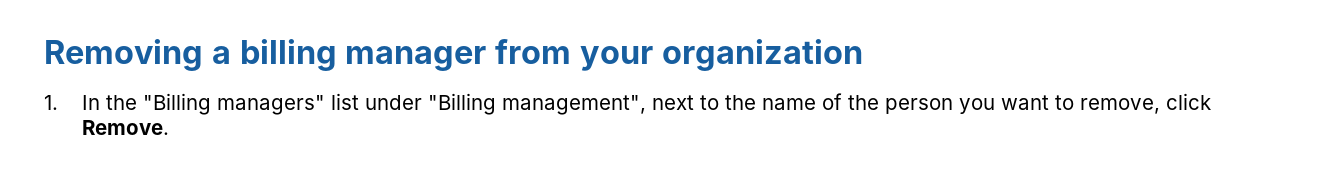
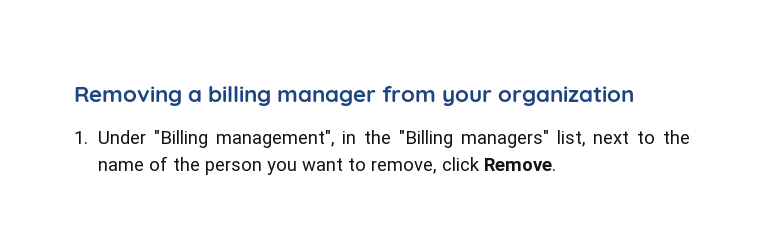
[81,93,646,115] In the "Billing managers" list under "Billing management", -> [98,130,586,148] Under "Billing management", in the "Billing managers" list,

